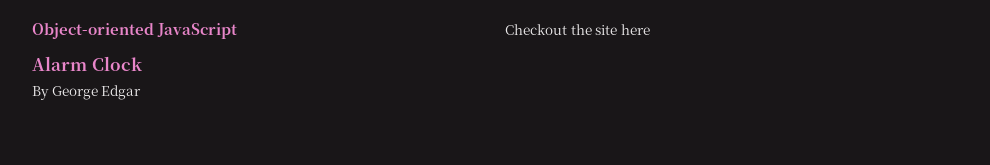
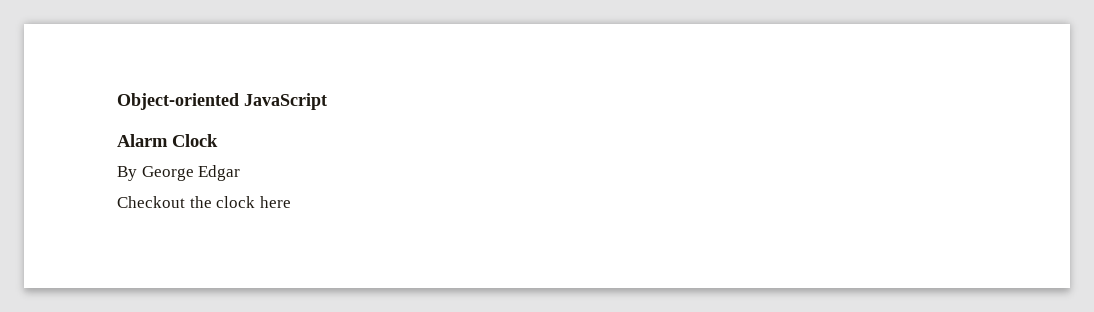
[595,25,618,35] site -> [216,196,256,208] clock

